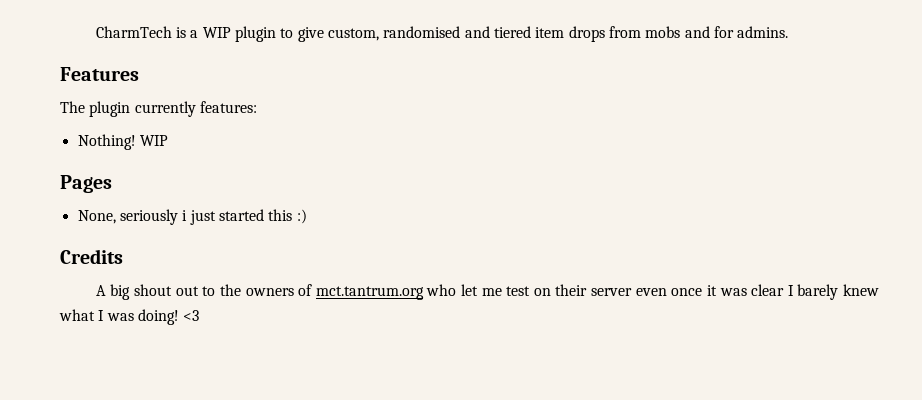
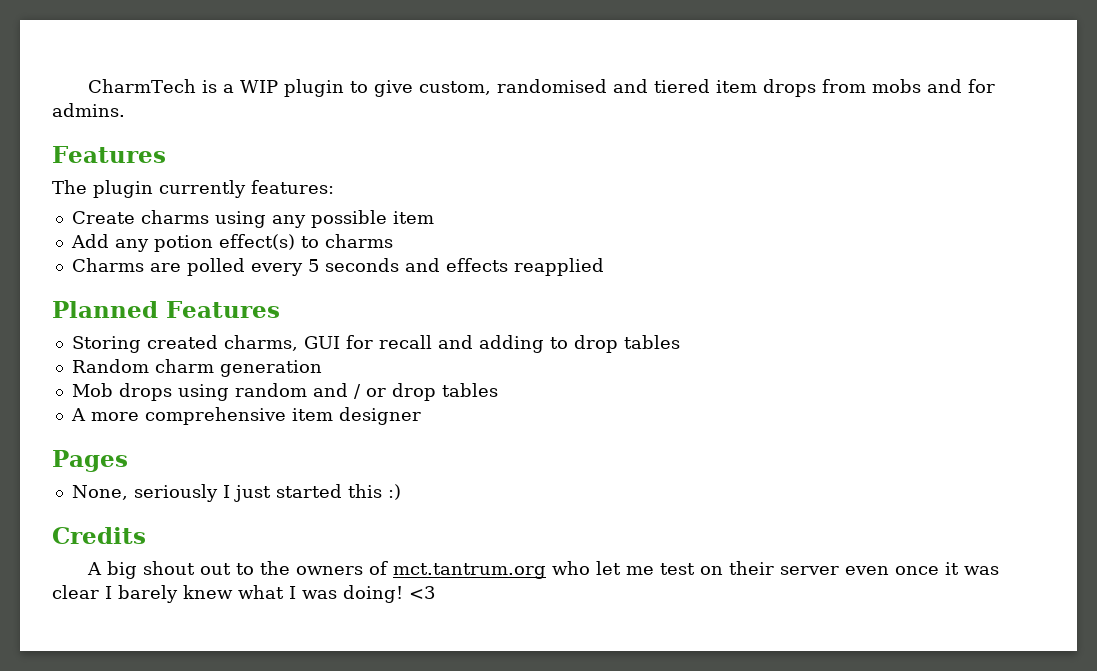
[77,134,168,150] Nothing! WIP -> [71,210,434,228] [70,234,393,252] [71,258,604,276] [52,301,280,318] [71,335,680,353] [71,359,322,377] [71,383,498,401] [70,407,421,425] Create charms using any possible item // Add any potion effect(s) to charms // Charms are polled every 5 seconds and effects reapplied // Planned Features // Storing created charms, GUI for recall and adding to drop tables // Random charm generation // Mob drops using random and / or drop tables // A more comprehensive item designer
[182,210,188,221] i -> [222,485,230,498] I

